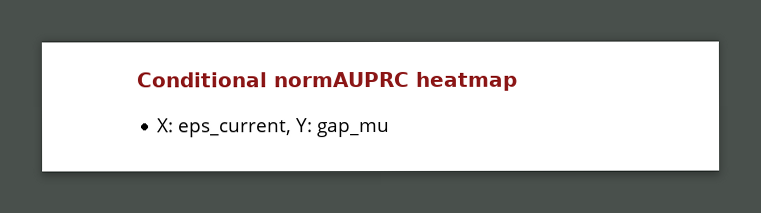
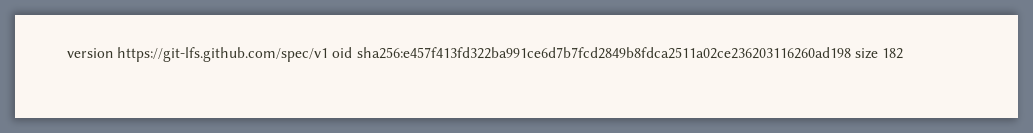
[136,71,517,91] [157,118,391,138] Conditional normAUPRC heatmap // X: eps_current, Y: gap_mu -> [67,47,903,62] version https://git-lfs.github.com/spec/v1 oid sha256:e457f413fd322ba991ce6d7b7fcd2849b8fdca2511a02ce236203116260ad198 size 182

